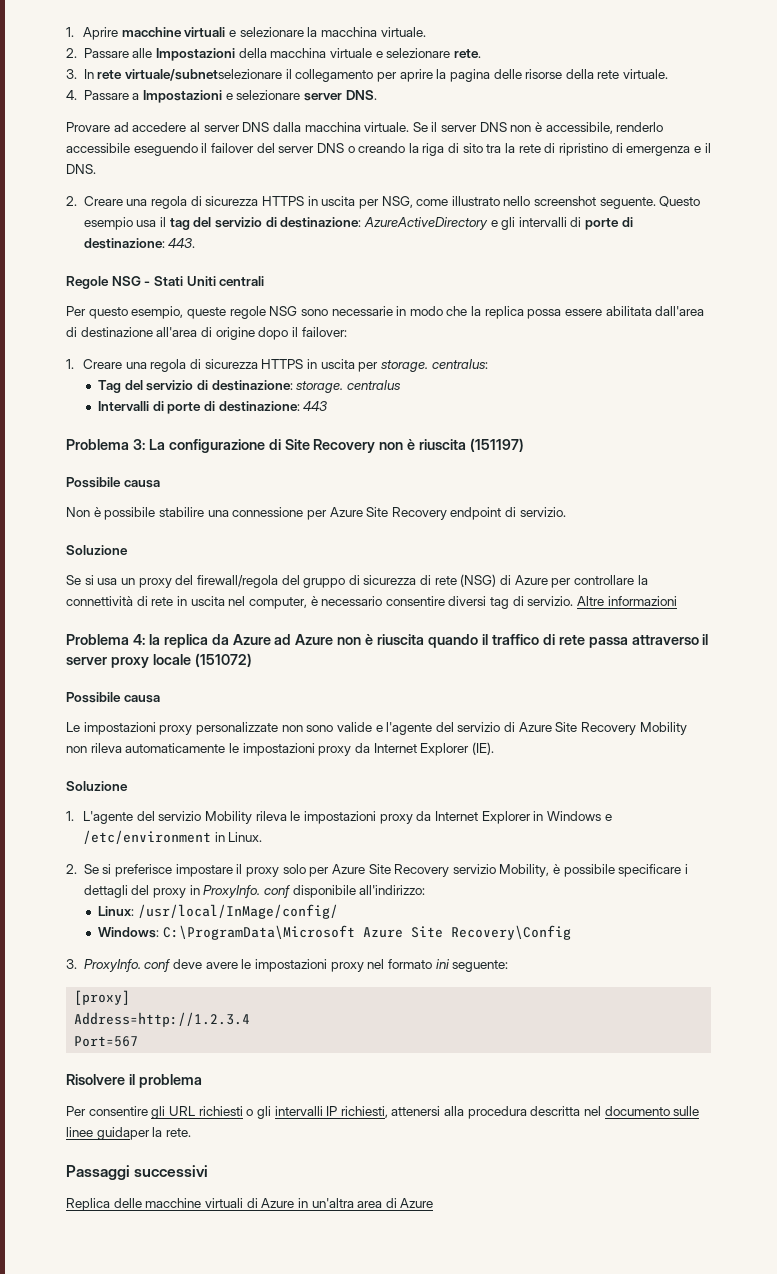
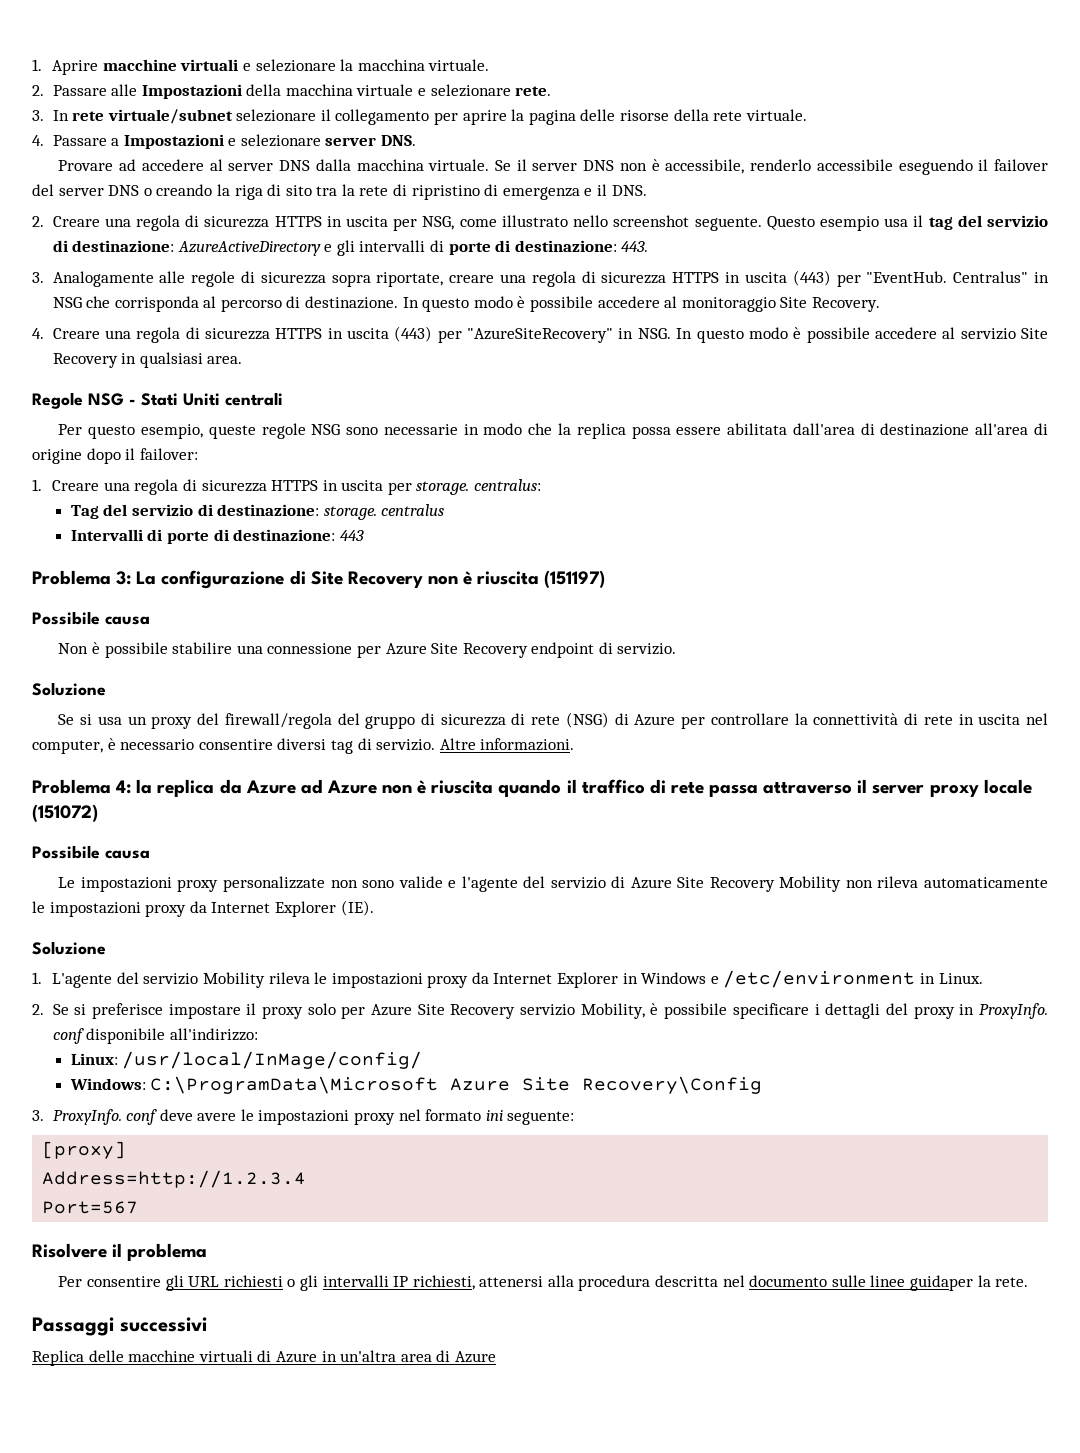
[125,69,283,81] virtuale/subnetselezionare -> [107,109,317,124] virtuale/subnet selezionare
(196, 243) none -> [32,270,1049,287] [52,296,880,312] [32,326,1049,343] [52,352,243,368] // 3. Analogamente alle regole di sicurezza sopra riportate, creare una regola di sicurezza HTTPS in uscita (443) per "EventHub. Centralus" in NSG che corrisponda al percorso di destinazione. In questo modo è possibile accedere al monitoraggio Site Recovery. // 4. Creare una regola di sicurezza HTTPS in uscita (443) per "AzureSiteRecovery" in NSG. In questo modo è possibile accedere al servizio Site Recovery in qualsiasi area.
[607,596,677,606] informazioni -> [480,738,575,751] informazioni.

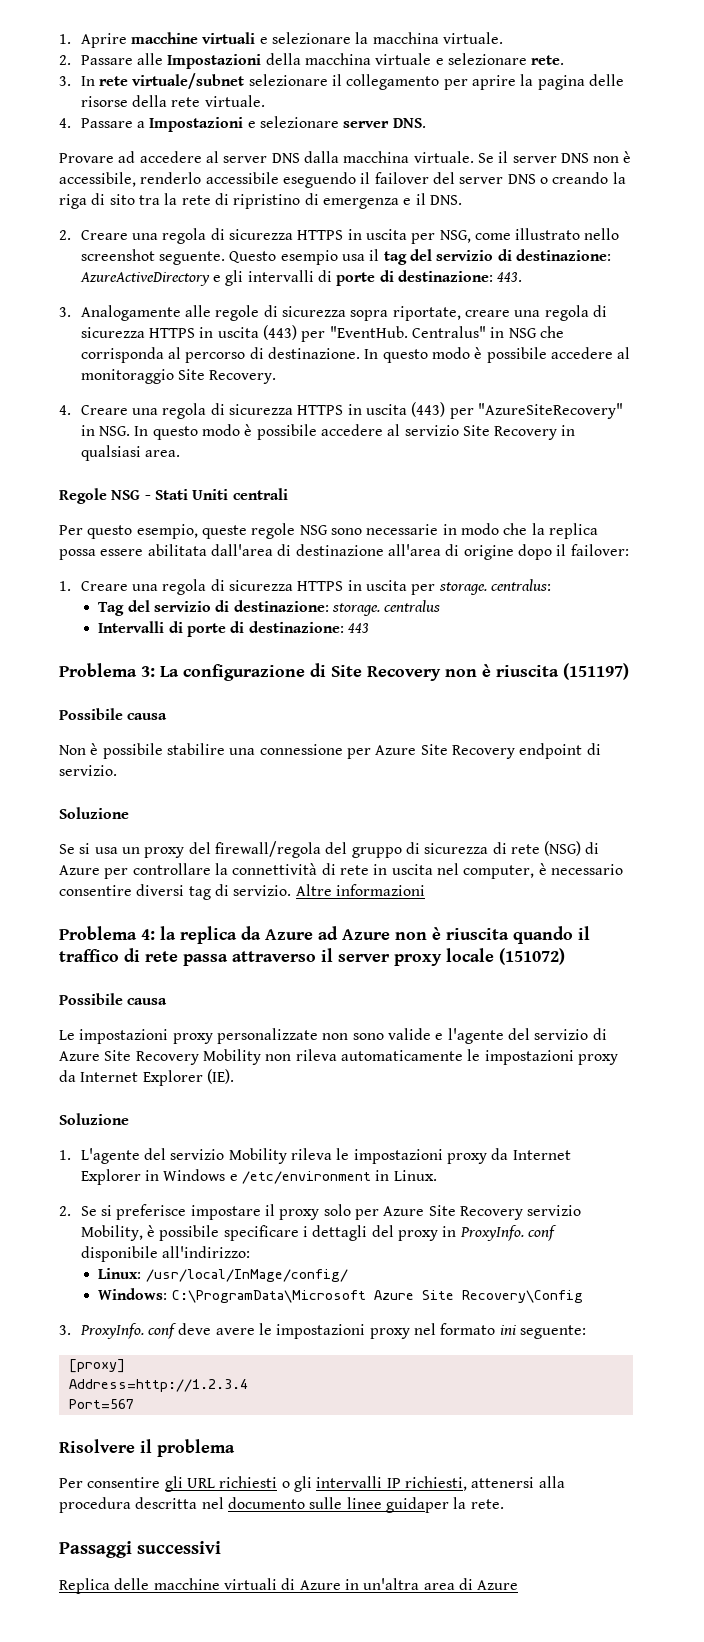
[480,738,575,751] informazioni. -> [335,884,425,896] informazioni

